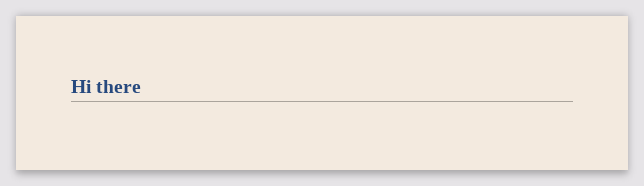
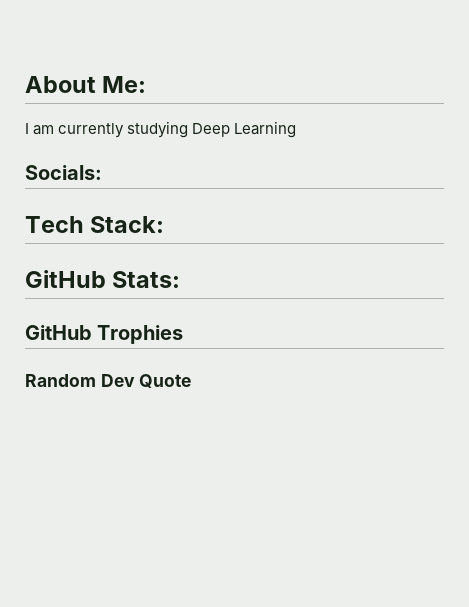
[71,80,142,93] Hi there -> [25,76,147,93] [25,121,297,138] [25,165,102,180] [25,216,165,233] [25,270,181,288] [25,325,184,344] [25,374,192,388] About Me: // I am currently studying Deep Learning // Socials: // Tech Stack: // GitHub Stats: // GitHub Trophies // Random Dev Quote

